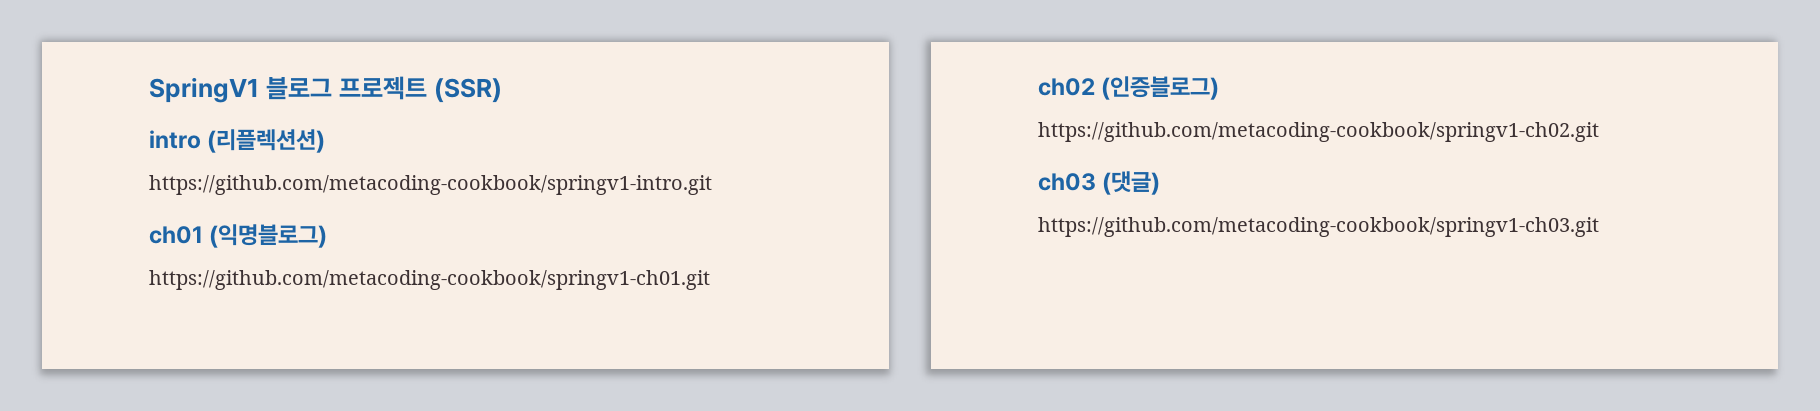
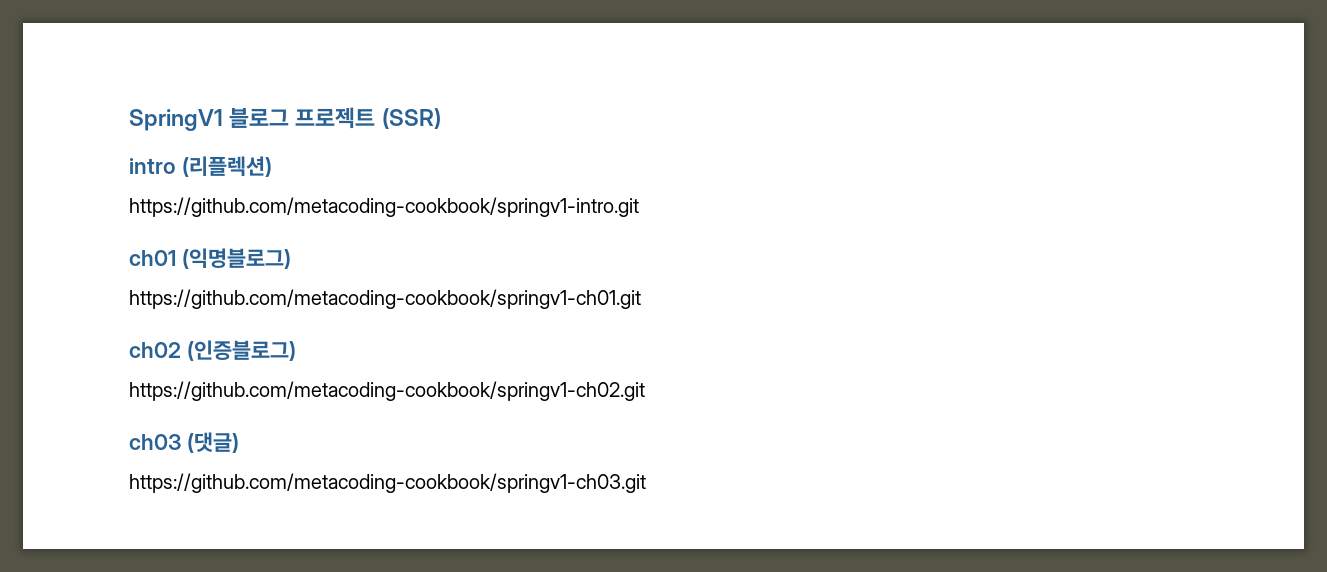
[207,129,326,153] (리플렉션션) -> [181,156,272,177] (리플렉션)

